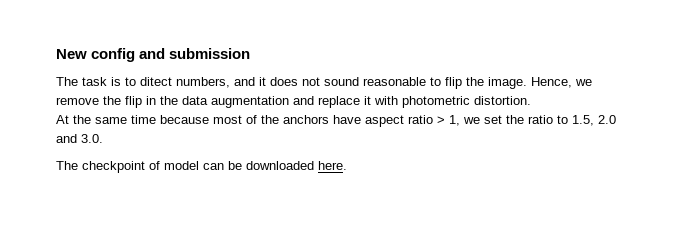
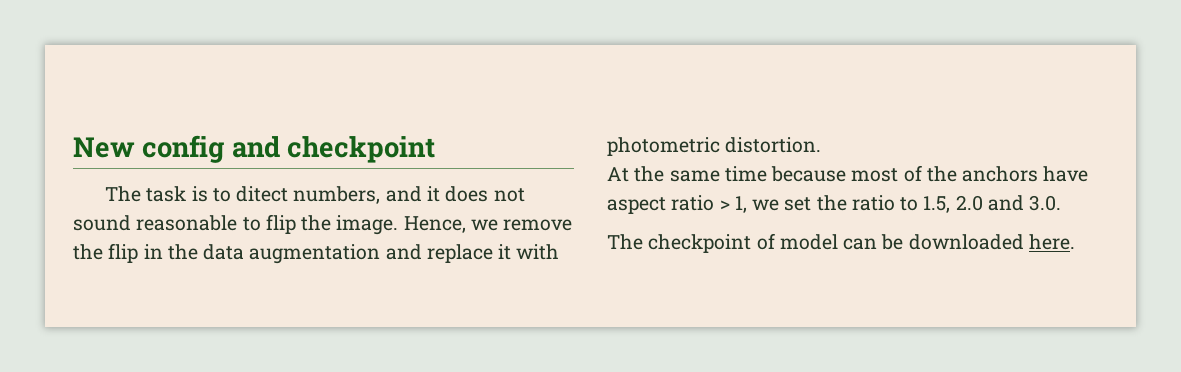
[169,48,251,59] submission -> [287,136,436,163] checkpoint

